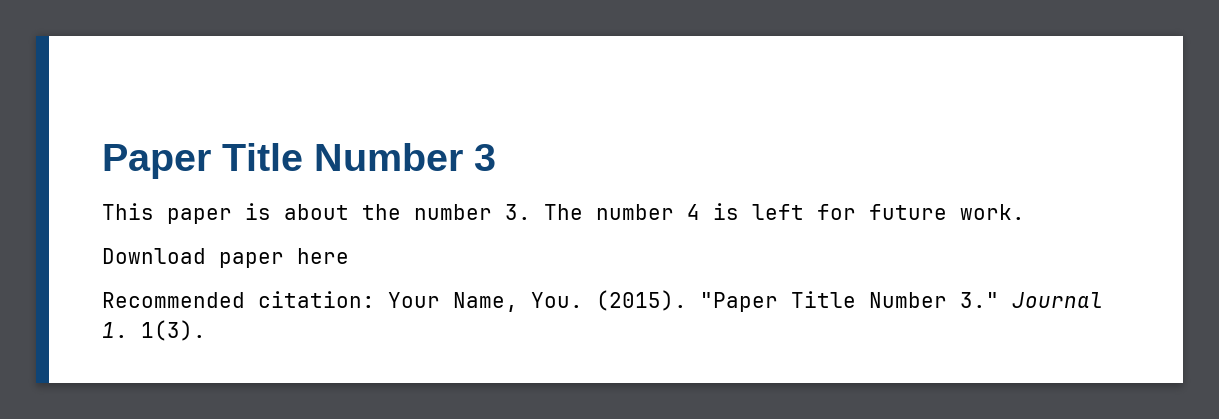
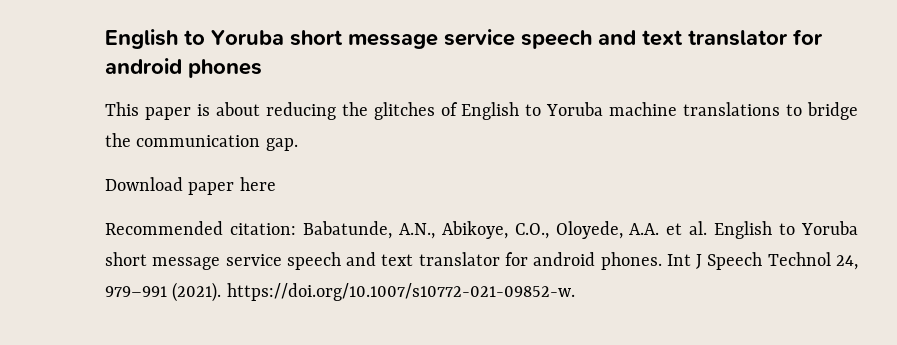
[102,143,496,179] [102,203,1025,224] Paper Title Number 3 // This paper is about the number 3. The number 4 is left for future work. -> [105,29,823,49] [105,58,262,78] [105,102,859,120] [105,133,298,151] English to Yoruba short message service speech and text translator for android phones // This paper is about reducing the glitches of English to Yoruba machine translations to bridge the communication gap.
[388,290,1103,312] [102,320,206,341] Your Name, You. (2015). "Paper Title Number 3." Journal 1. 1(3). -> [302,221,858,239] [105,252,859,270] [105,282,575,302] Babatunde, A.N., Abikoye, C.O., Oloyede, A.A. et al. English to Yoruba short message service speech and text translator for android phones. Int J Speech Technol 24, 979–991 (2021). https://doi.org/10.1007/s10772-021-09852-w.

